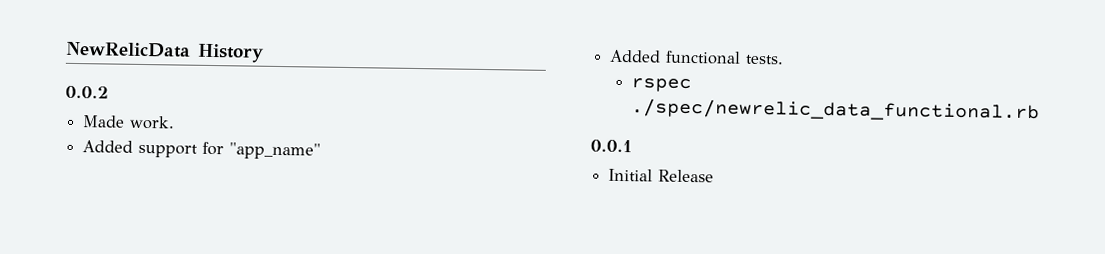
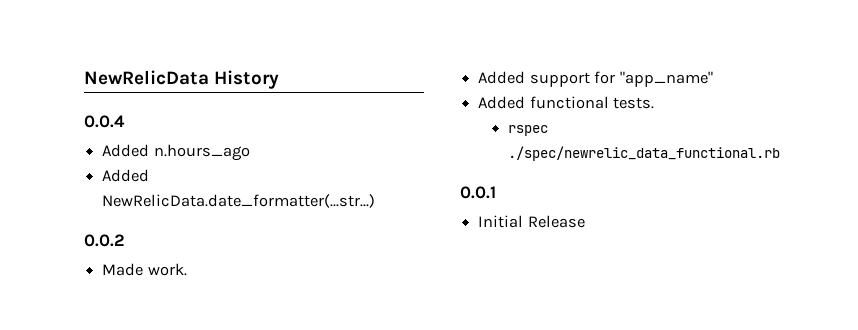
(264, 53) none -> [84,115,125,128] [102,144,250,161] [102,169,150,182] [102,194,376,208] // 0.0.4 // Added n.hours_ago // Added NewRelicData.date_formatter(...str...)

